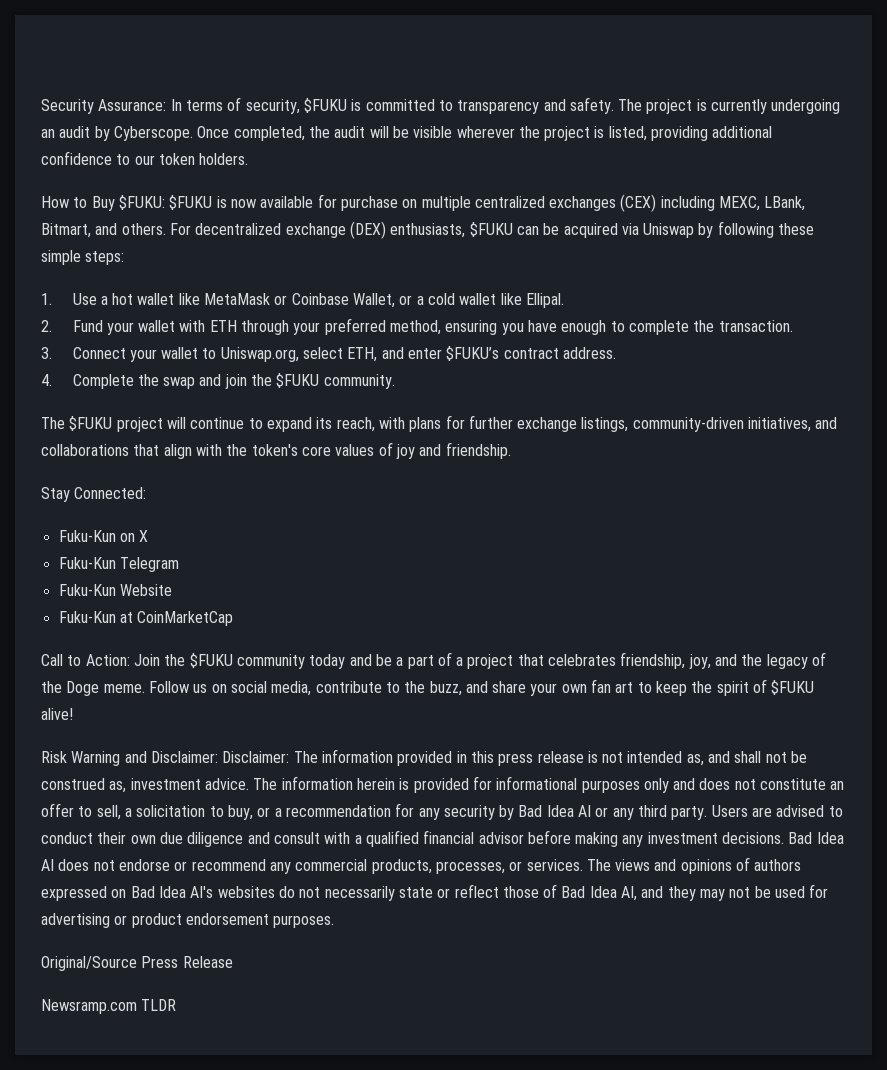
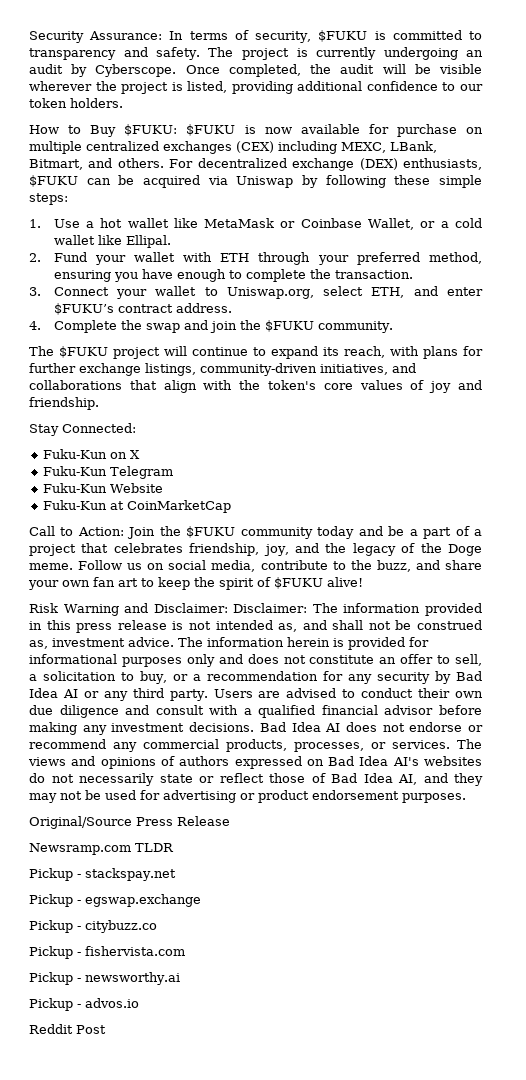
(177, 1005) none -> [29,868,176,881] [29,894,201,907] [29,920,157,933] [29,946,185,959] [29,972,180,985] [29,998,139,1011] [29,1024,106,1034] // Pickup - stackspay.net // Pickup - egswap.exchange // Pickup - citybuzz.co // Pickup - fishervista.com // Pickup - newsworthy.ai // Pickup - advos.io // Reddit Post

